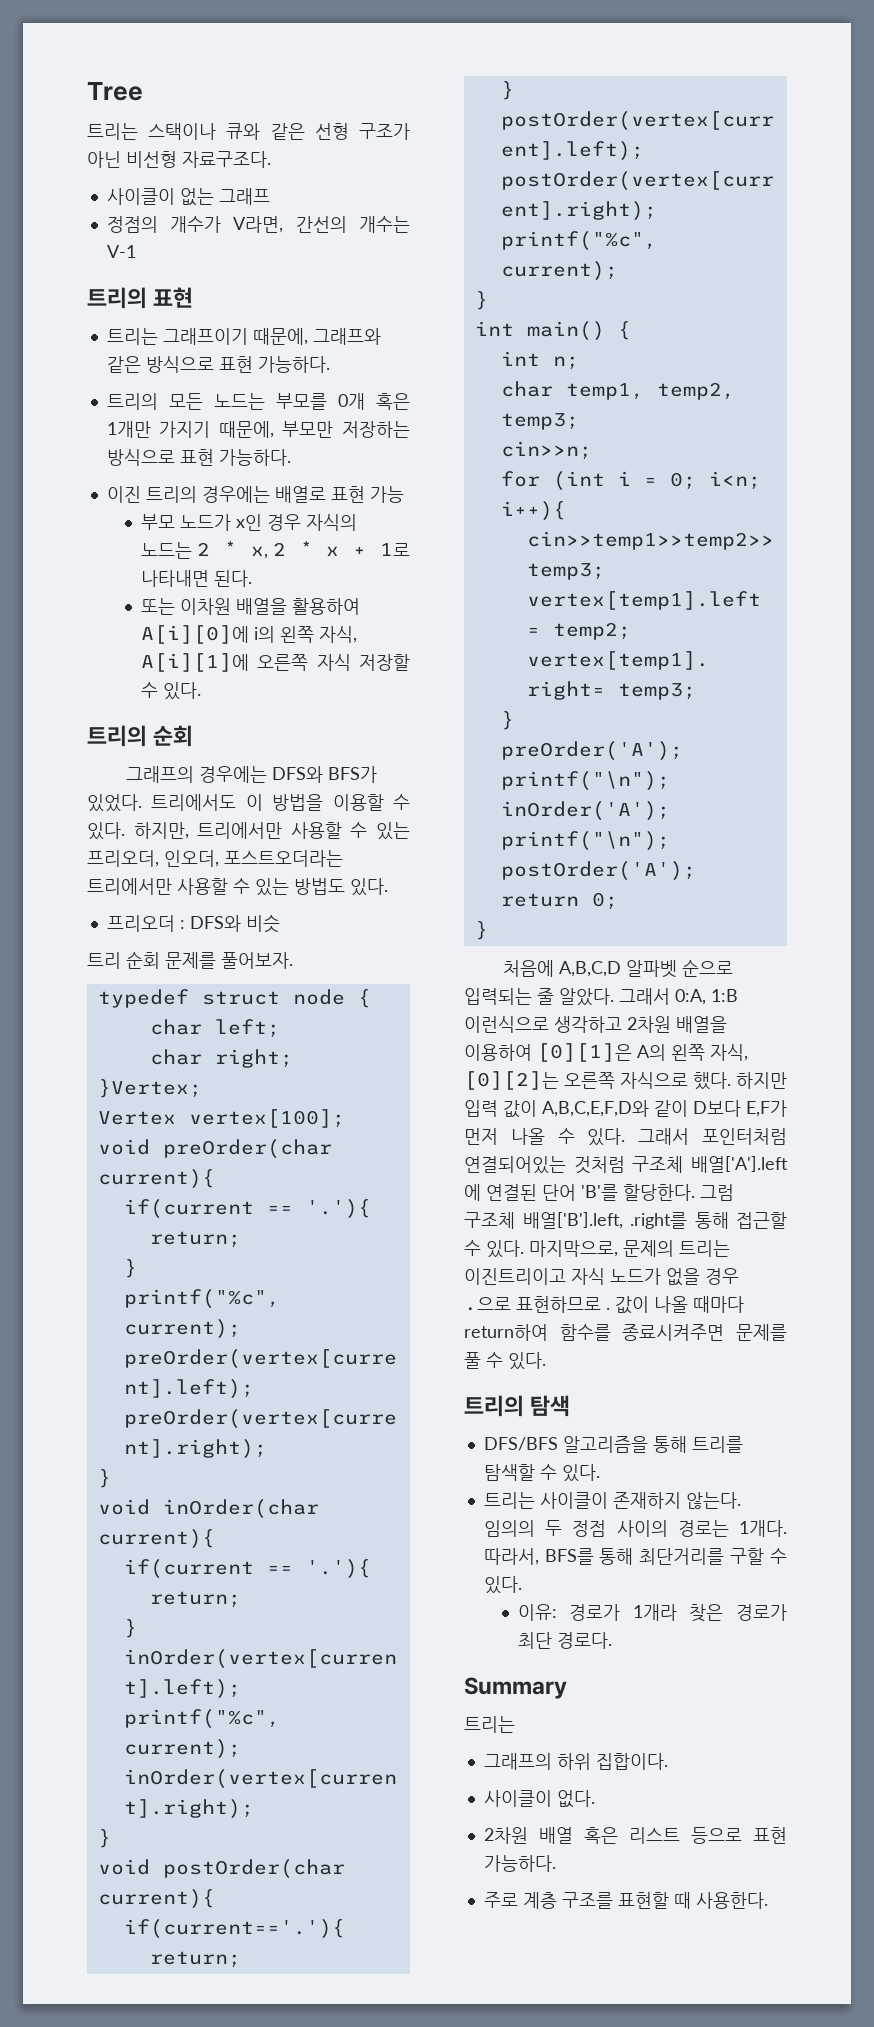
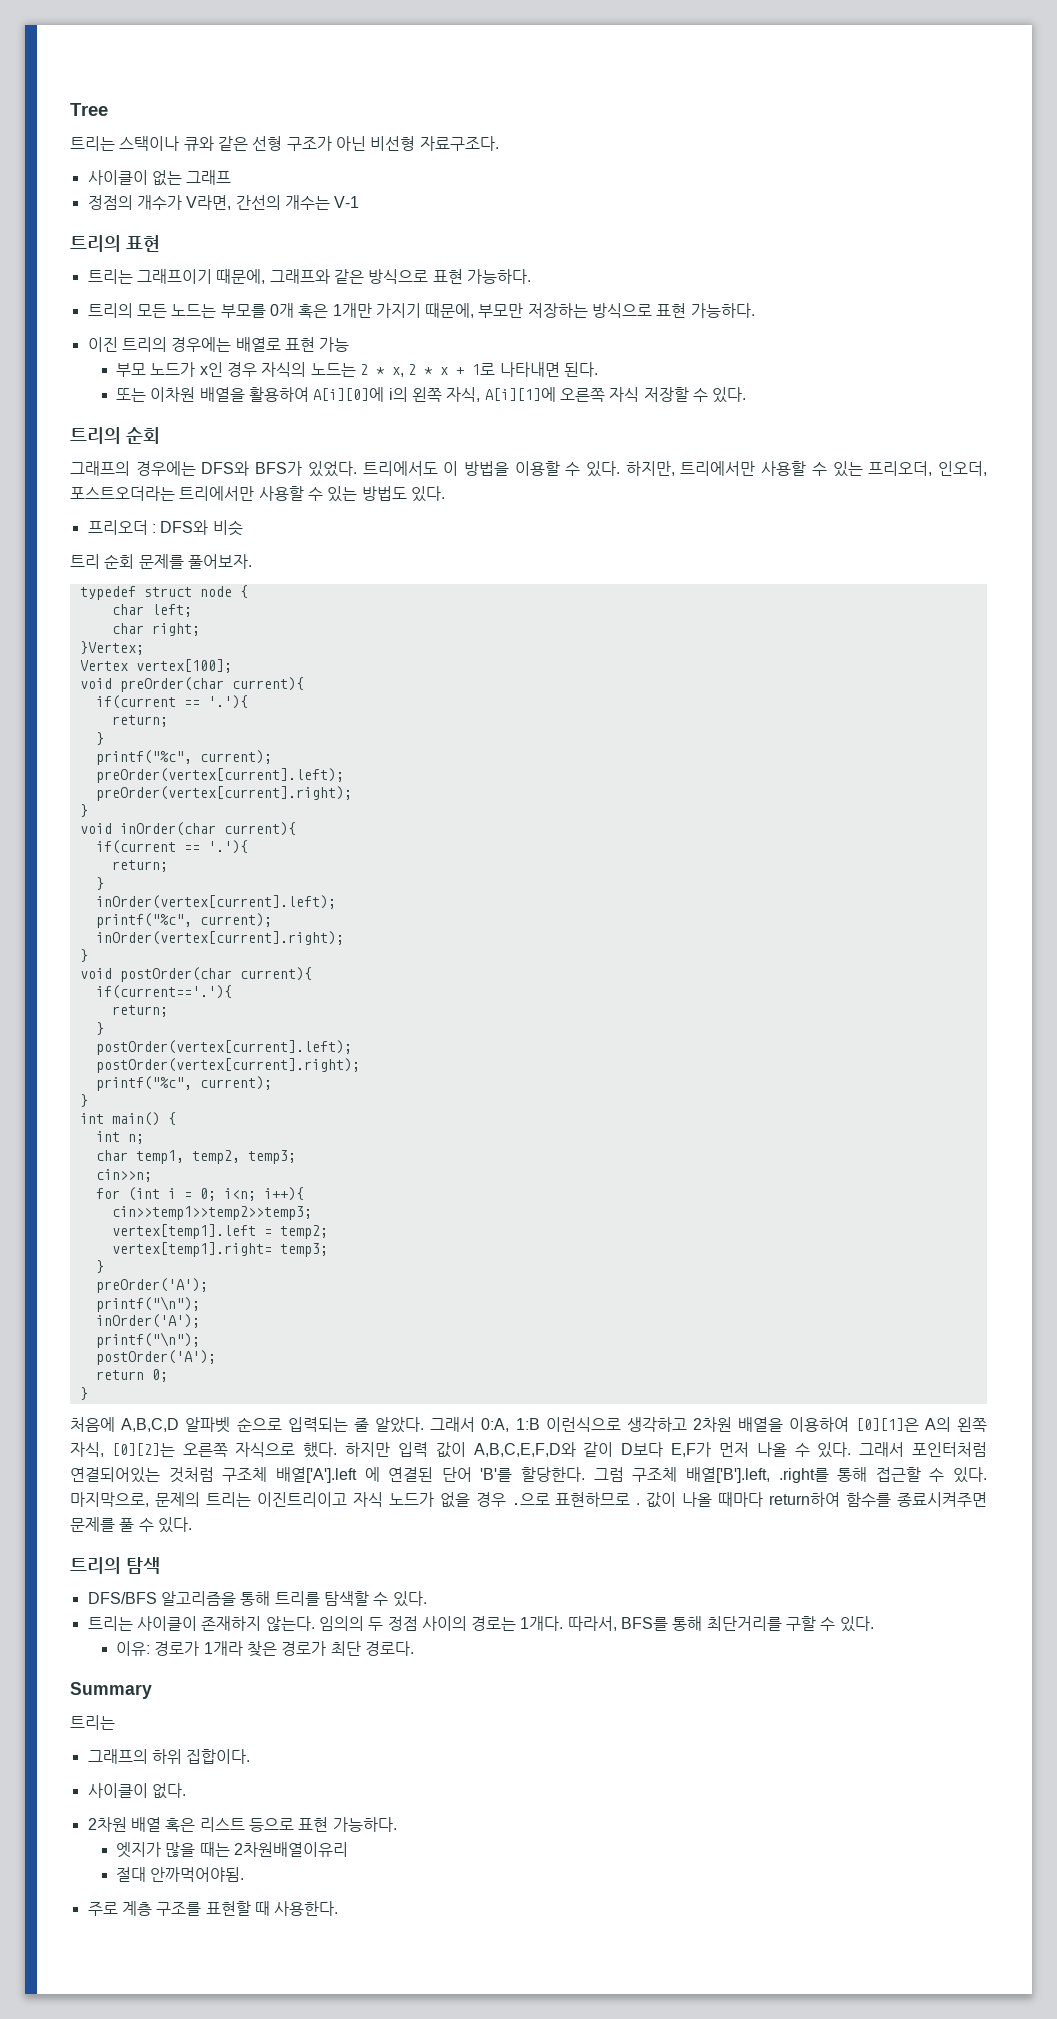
(556, 1863) none -> [116,1842,349,1858] [116,1867,245,1882] // 엣지가 많을 때는 2차원배열이유리 // 절대 안까먹어야됨.

